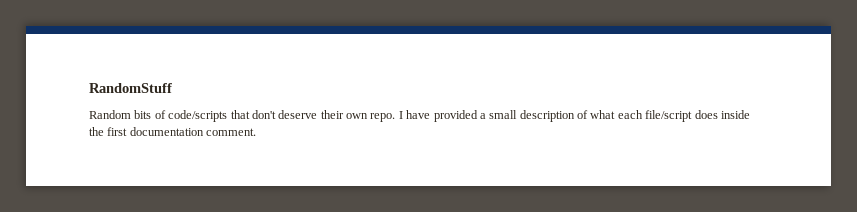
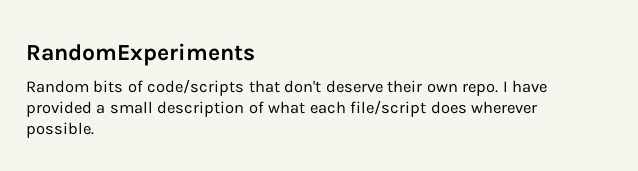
[89,83,172,93] RandomStuff -> [26,43,255,66] RandomExperiments
[720,110,750,119] [89,127,257,136] inside the first documentation comment. -> [471,101,538,114] [26,122,94,138] wherever possible.

